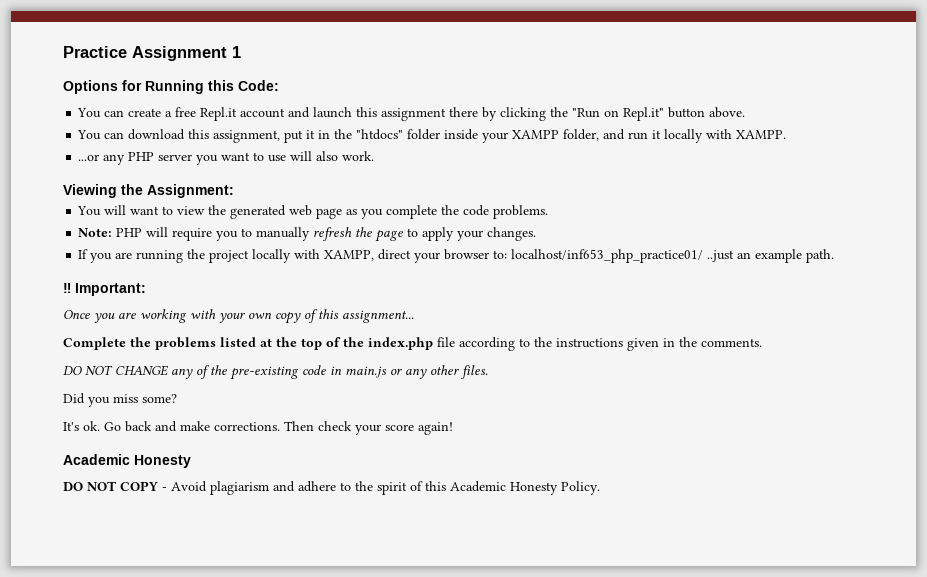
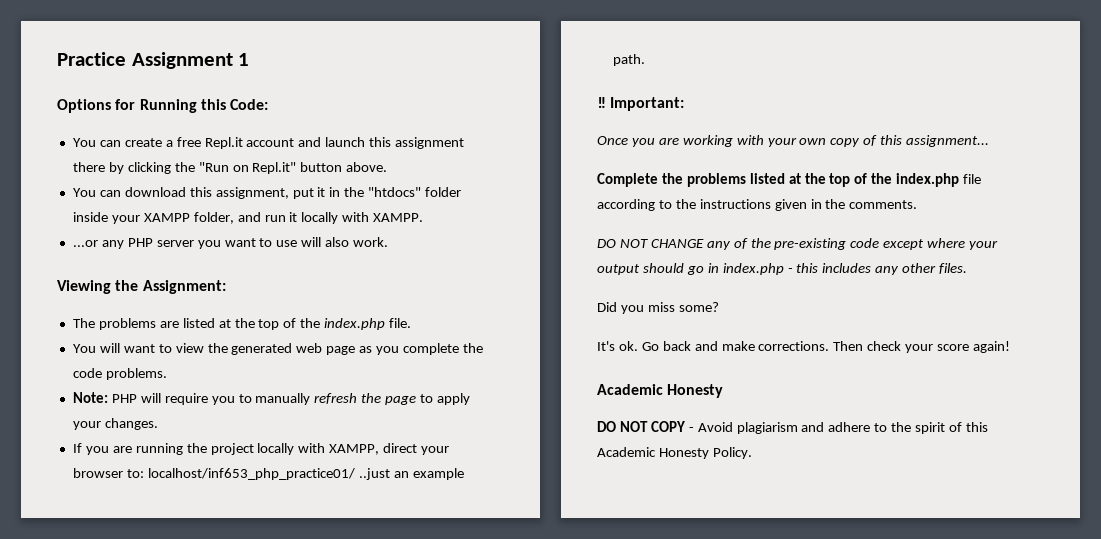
(234, 191) none -> [72,318,412,330] // The problems are listed at the top of the index.php file.
[330,366,402,378] in main.js or -> [883,238,999,250] [597,263,872,275] except where your output should go in index.php - this includes

